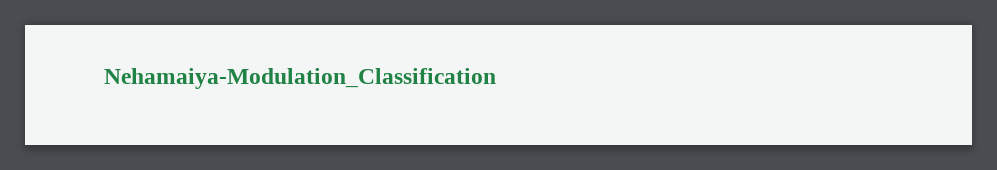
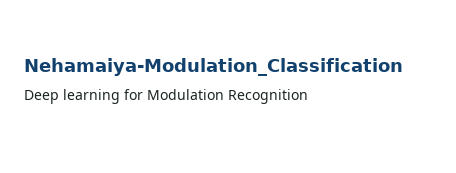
(496, 78) none -> [24,89,308,104] // Deep learning for Modulation Recognition

